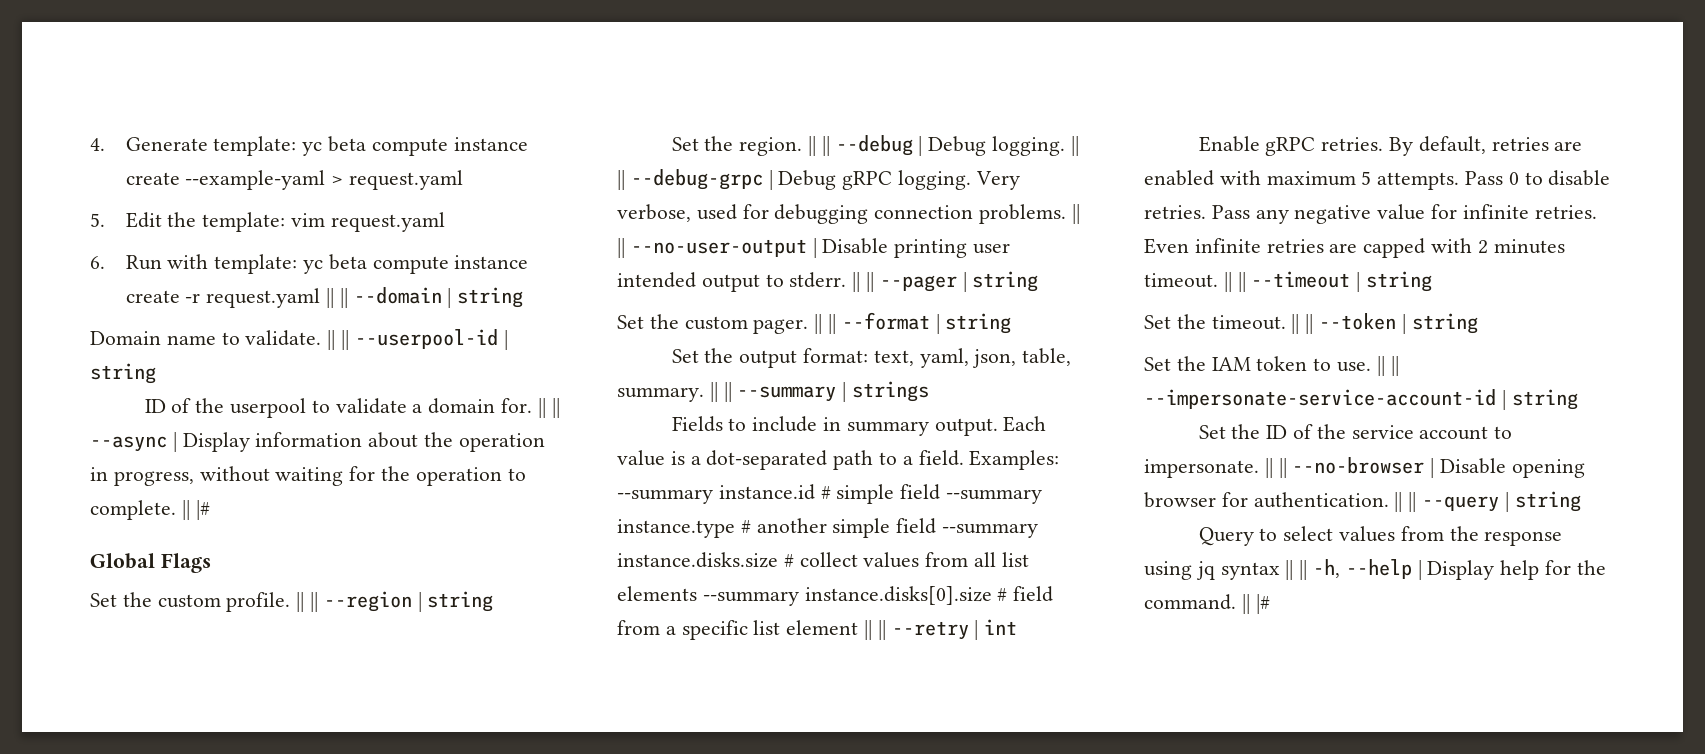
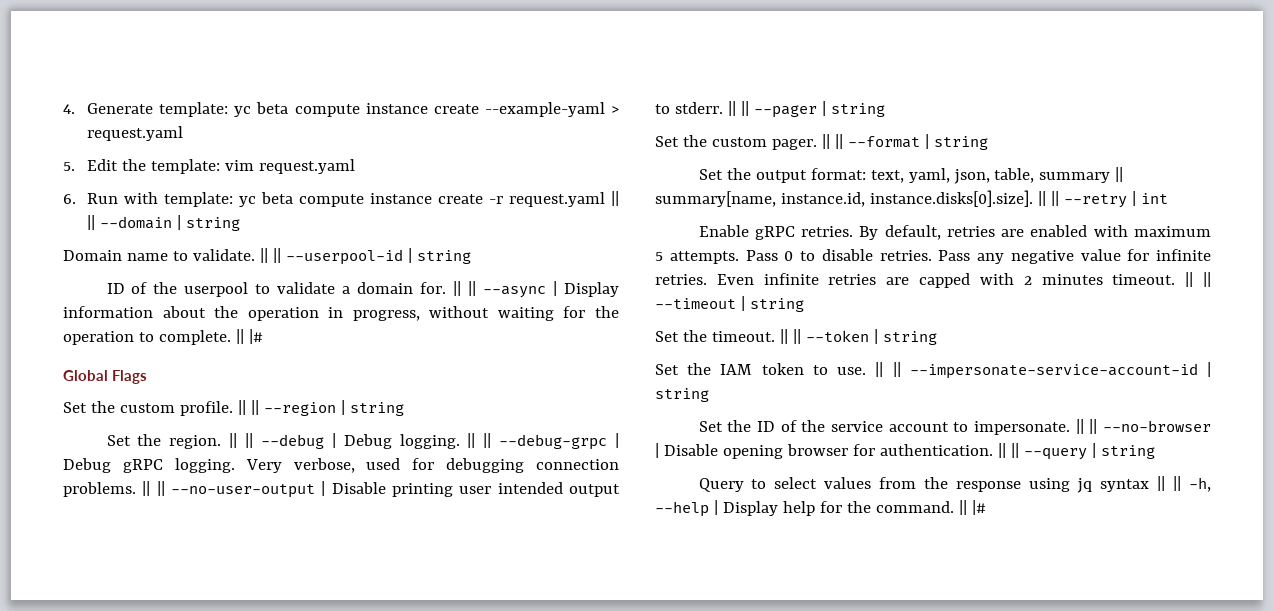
[617,381,930,402] [671,416,1047,436] [617,450,1060,470] [617,484,1043,504] [617,518,1039,538] [617,552,1029,568] [617,586,1054,606] [617,620,859,640] summary. || || --summary | strings // Fields to include in summary output. Each value is a dot-separated path to a field. Examples: --summary instance.id # simple field --summary instance.type # another simple field --summary instance.disks.size # collect values from all list elements --summary instance.disks[0].size # field from a specific list element -> [1039,167,1124,183] [655,190,1033,207] summary || summary[name, instance.id, instance.disks[0].size].

